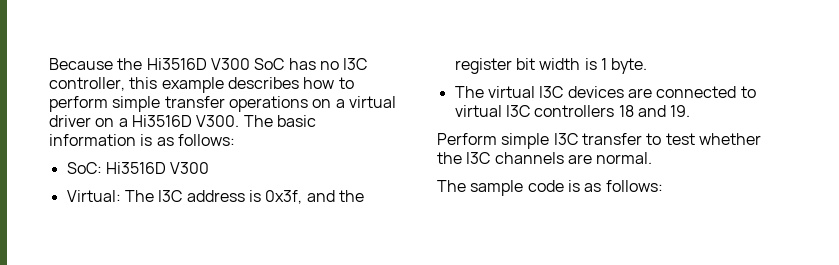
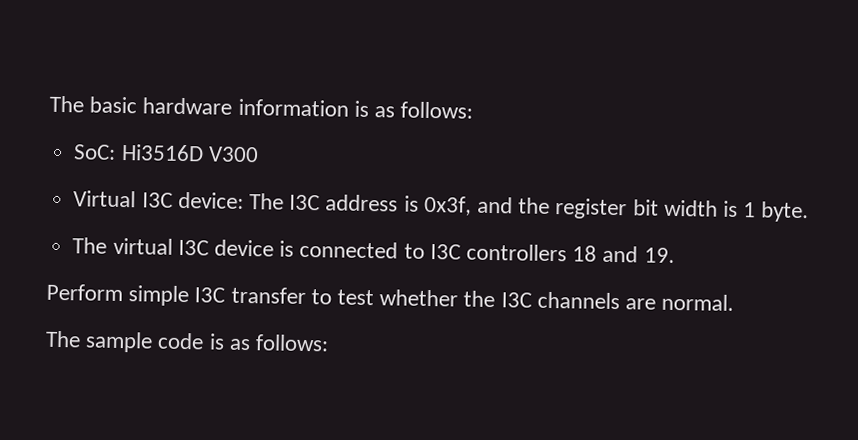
[49,58,368,70] [49,77,354,93] [49,96,396,112] [49,115,240,127] Because the Hi3516D V300 SoC has no I3C controller, this example describes how to perform simple transfer operations on a virtual driver on a Hi3516D V300. -> (49, 104) none
(316, 121) none -> [142,97,233,115] hardware
[66,190,121,202] Virtual: -> [73,190,244,209] Virtual I3C device:
[567,86,652,98] devices are -> [213,239,295,257] device is
[454,105,502,117] virtual -> (425, 251) none

